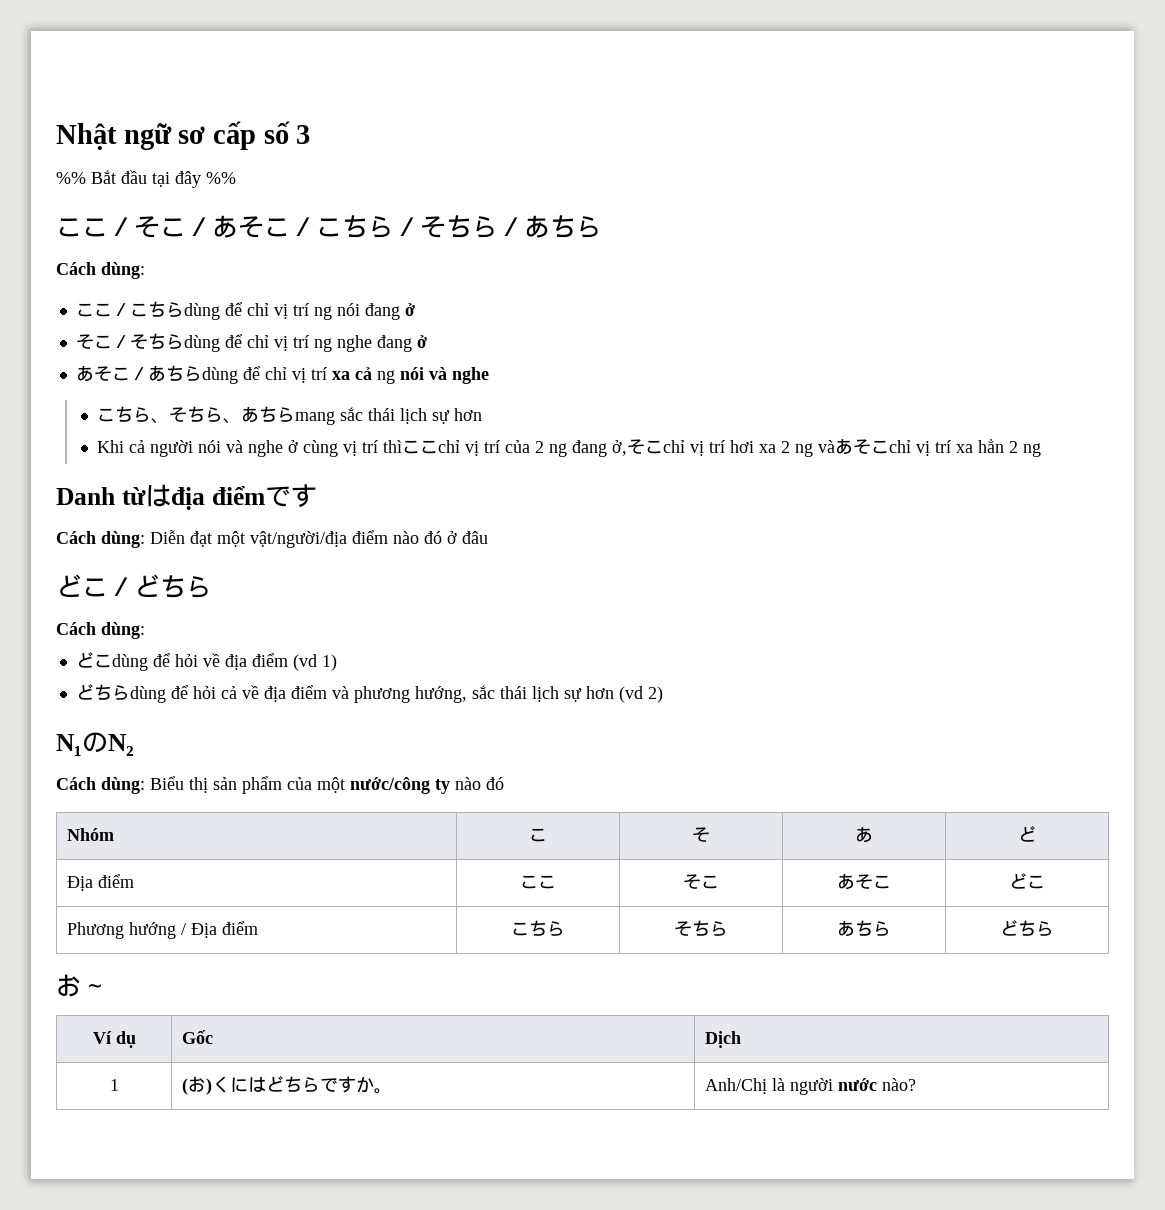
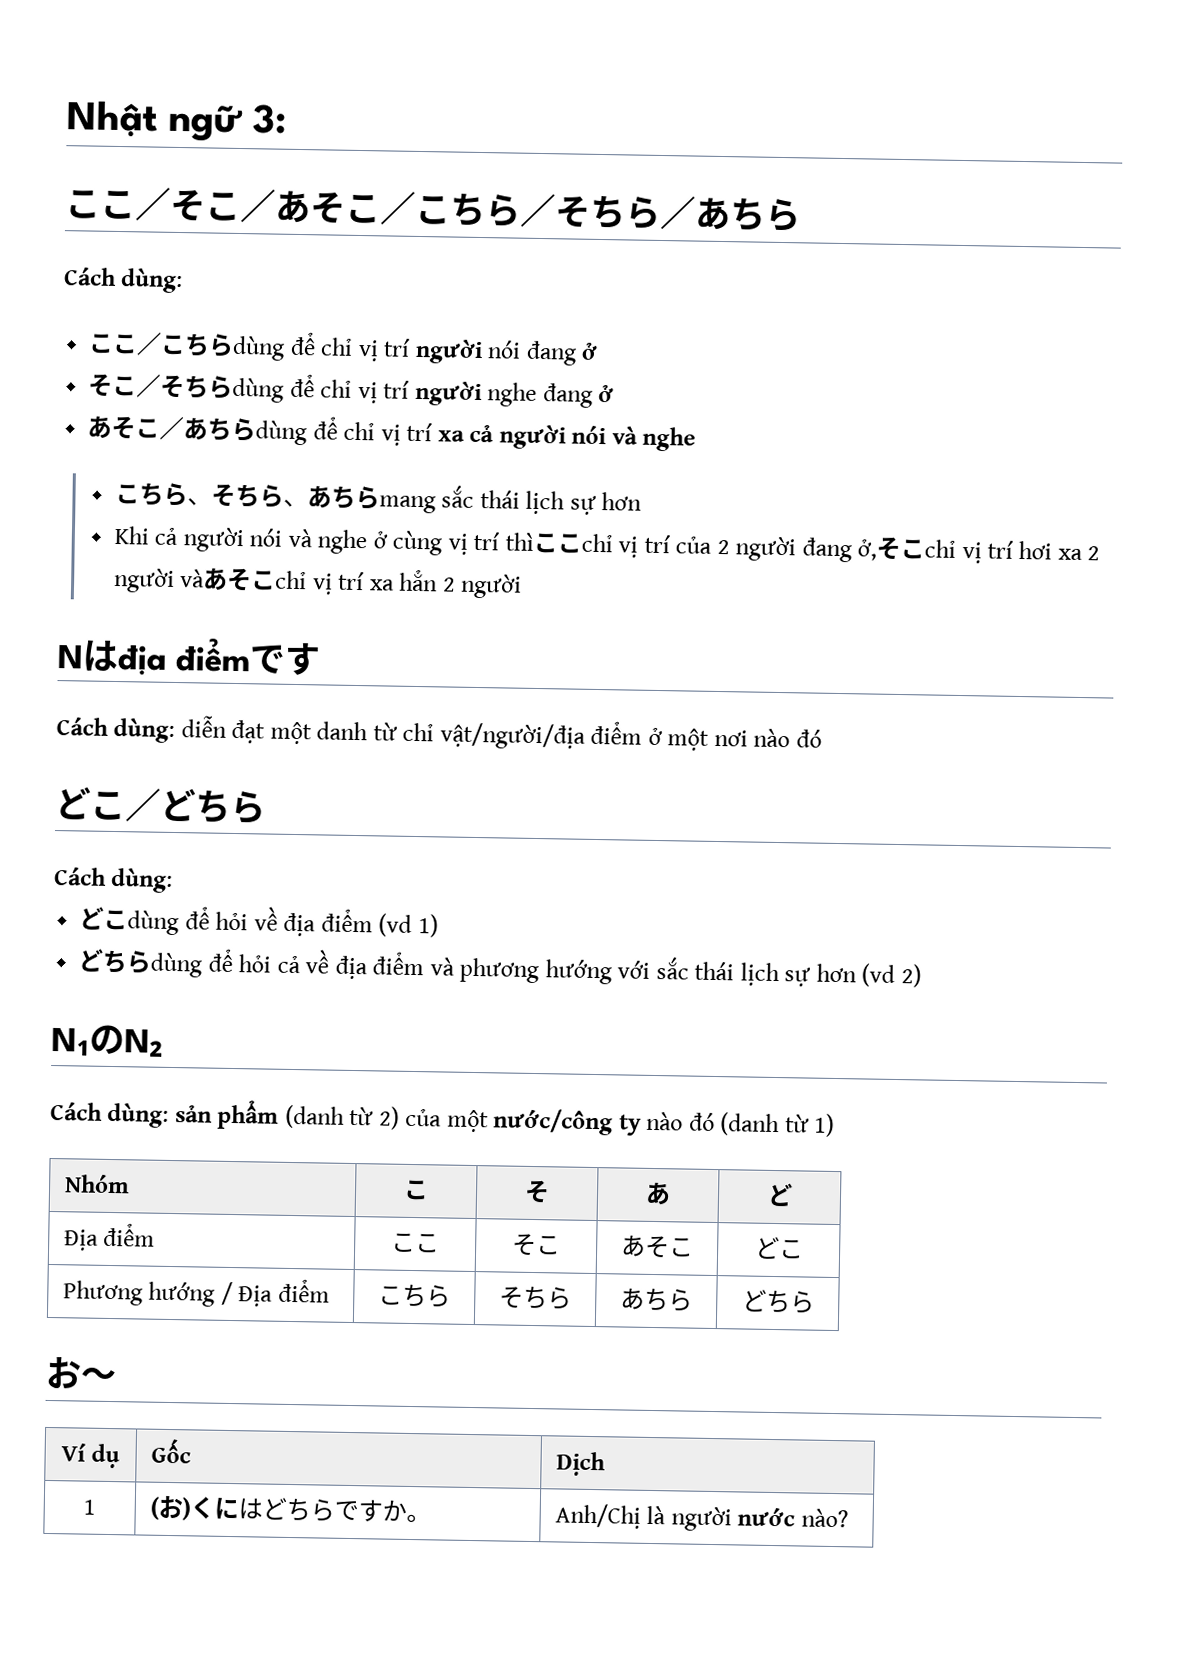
[178,121,311,150] [56,170,236,188] sơ cấp số 3 // %% Bắt đầu tại đây %% -> [252,104,289,134] 3:
[313,306,332,320] ng -> [414,338,483,365] người
[313,338,332,352] ng -> [414,380,482,407] người
[376,370,395,384] ng -> [498,424,566,450] người
[549,443,568,457] ng -> [735,536,797,562] người
[795,443,814,457] ng -> [112,567,175,593] người
[1023,443,1042,457] [56,487,146,505] ng // Danh từ -> [460,573,523,599] [57,644,84,669] người // N
[150,530,185,544] Diễn -> [180,715,227,738] diễn
[250,530,488,548] vật/người/địa điểm nào đó ở đâu -> [316,720,822,751] danh từ chỉ vật/người/địa điểm ở một nơi nào đó
[414,686,467,703] hướng, -> [544,959,651,985] hướng với
[150,776,282,794] Biểu thị sản phẩm -> [174,1099,400,1130] sản phẩm (danh từ 2)
(504, 783) none -> [720,1112,836,1137] (danh từ 1)

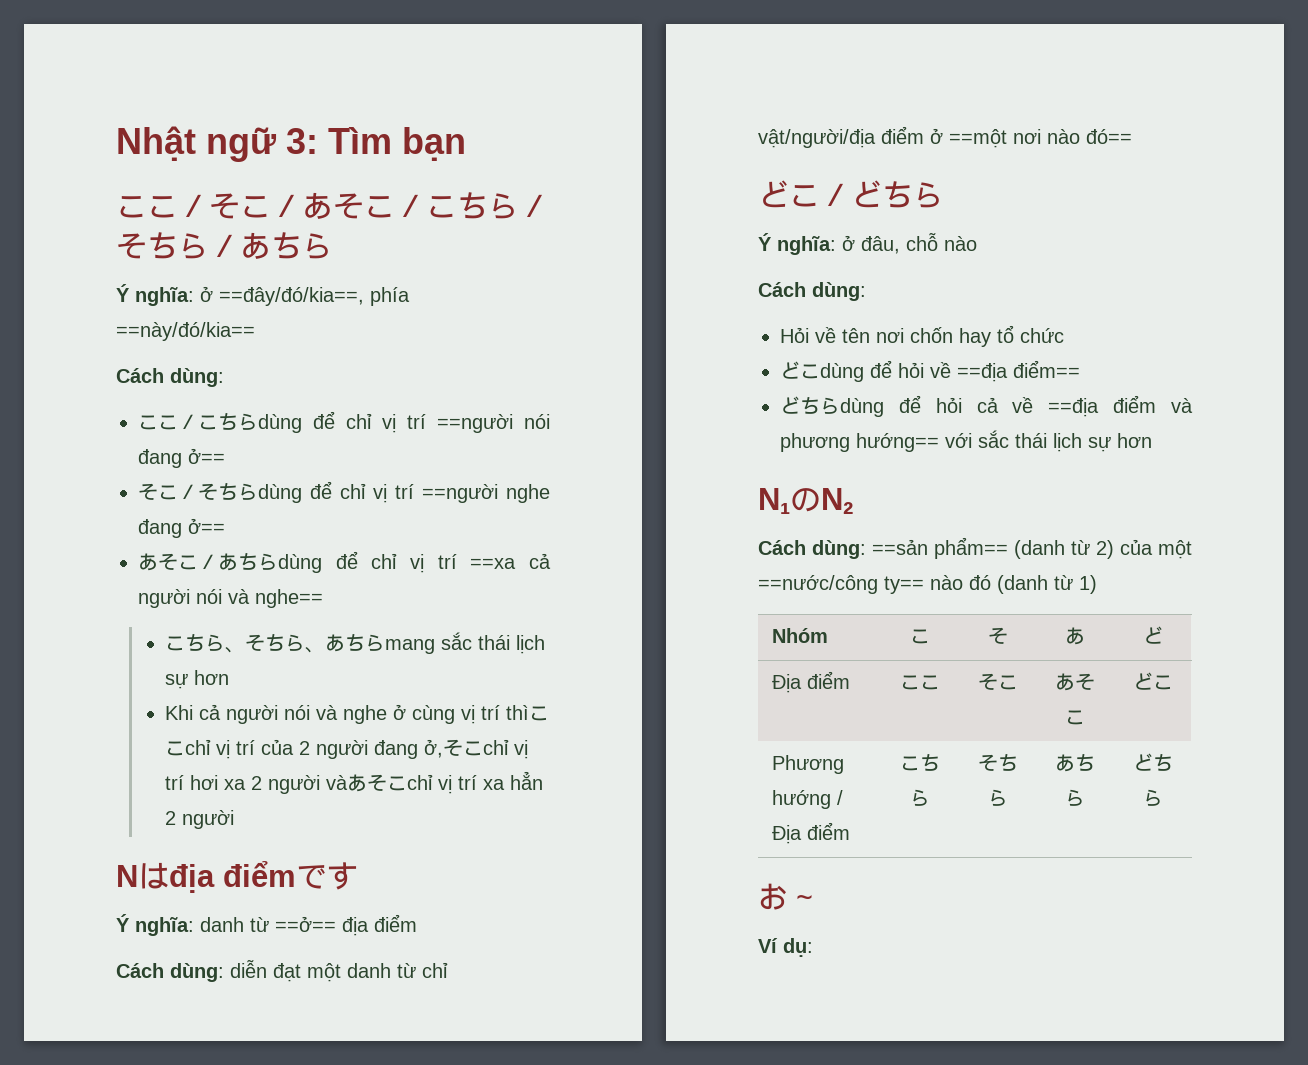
(289, 119) none -> [328,127,466,161] Tìm bạn
(801, 215) none -> [116,284,410,306] [116,322,255,341] // Ý nghĩa: ở ==đây/đó/kia==, phía ==này/đó/kia==
[414,338,483,365] người -> [437,414,513,433] ==người
[581,342,599,360] ở -> [188,448,225,464] ở==
[414,380,482,407] người -> [422,484,498,503] ==người
[598,384,615,403] ở -> [188,518,225,534] ở==
[437,424,697,452] xa cả người nói và nghe -> [470,553,551,569] [138,589,323,608] ==xa cả người nói và nghe==
(322, 659) none -> [116,914,417,936] // Ý nghĩa: danh từ ==ở== địa điểm
[667,728,710,751] một -> [949,129,1007,148] ==một
[795,729,822,748] đó -> [1086,129,1132,144] đó==
[54,867,174,893] Cách dùng: -> [758,233,977,255] [758,282,866,301] [780,325,1064,347] Ý nghĩa: ở đâu, chỗ nào // Cách dùng: // Hỏi về tên nơi chốn hay tổ chức
[283,908,439,938] địa điểm (vd 1) -> [957,360,1080,382] ==địa điểm==
[334,955,368,980] địa -> [1048,398,1100,417] ==địa
[544,959,612,985] hướng -> [856,433,939,452] hướng==
[861,963,922,988] (vd 2) -> (1152, 440) none
[174,1099,280,1130] sản phẩm -> [872,537,1008,559] ==sản phẩm==
[493,1108,642,1136] nước/công ty -> [758,575,924,594] ==nước/công ty==
[61,1443,120,1469] [150,1438,191,1464] [555,1451,605,1477] [83,1499,96,1515] [149,1495,431,1523] [554,1503,849,1532] // Ví dụ | Gốc | Dịch // 1 | (お)くにはどちらですか。 | Anh/Chị là người nước nào? -> [758,938,813,957] // Ví dụ:

